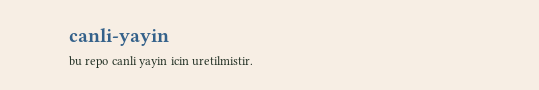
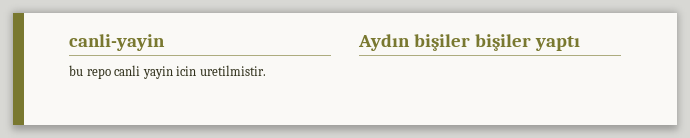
(253, 61) none -> [358,34,580,51] // Aydın bişiler bişiler yaptı

